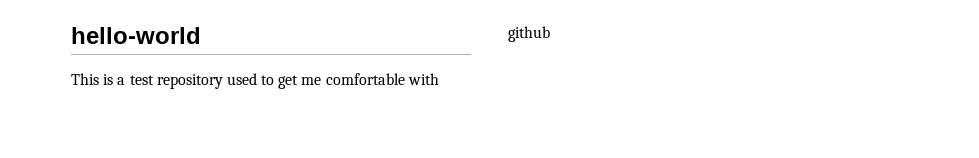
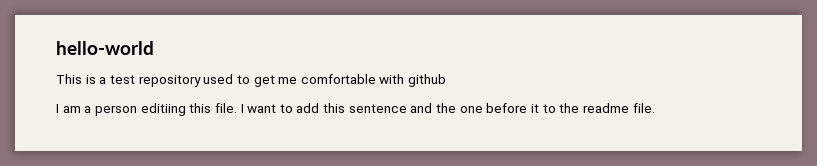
(550, 34) none -> [56,103,655,116] // I am a person editiing this file. I want to add this sentence and the one before it to the readme file.

